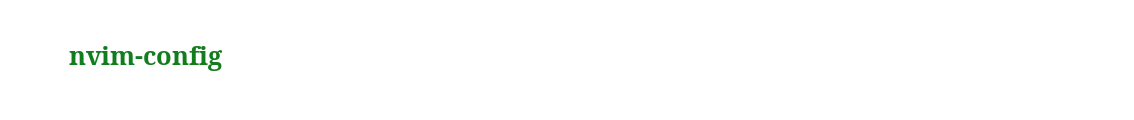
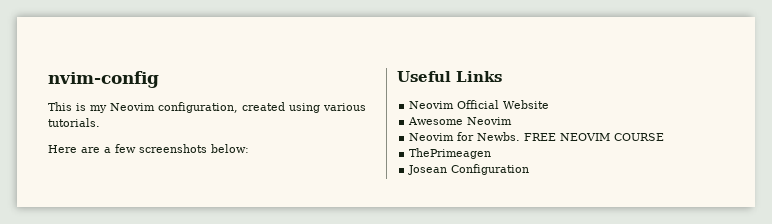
(223, 58) none -> [48,102,366,113] [48,118,100,127] [48,144,249,153] [397,71,502,82] [409,100,550,109] [408,117,513,125] [409,132,665,141] [409,148,492,159] [408,164,530,175] // This is my Neovim configuration, created using various tutorials. // Here are a few screenshots below: // Useful Links // Neovim Official Website // Awesome Neovim // Neovim for Newbs. FREE NEOVIM COURSE // ThePrimeagen // Josean Configuration

